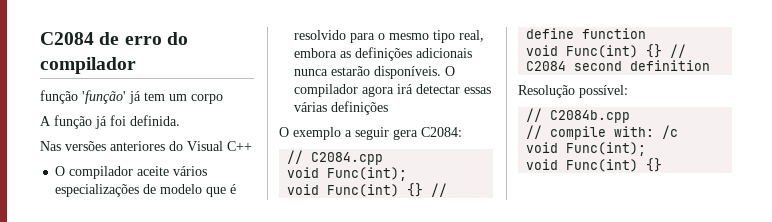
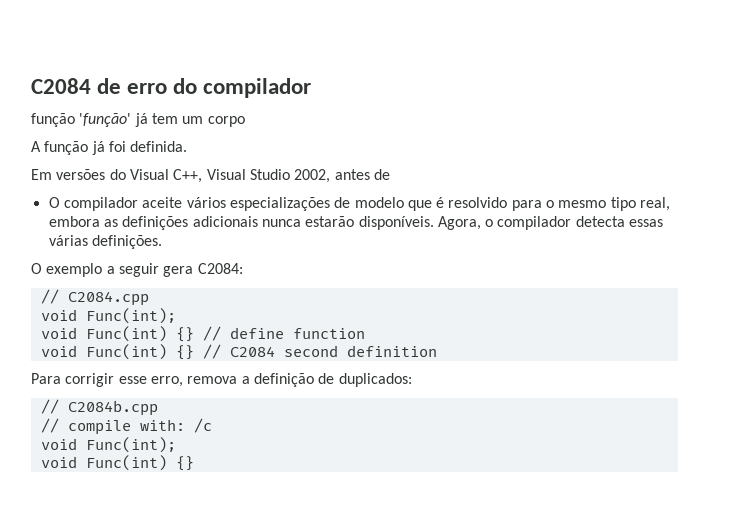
[40,141,252,151] Nas versões anteriores do Visual C++ -> [31,169,390,183] Em versões do Visual C++, Visual Studio 2002, antes de
[445,66,456,76] [294,84,461,97] O compilador agora irá detectar -> [437,216,625,230] Agora, o compilador detecta
[331,101,389,115] definições -> [91,235,162,249] definições.
[518,85,628,98] Resolução possível: -> [31,373,412,387] Para corrigir esse erro, remova a definição de duplicados:

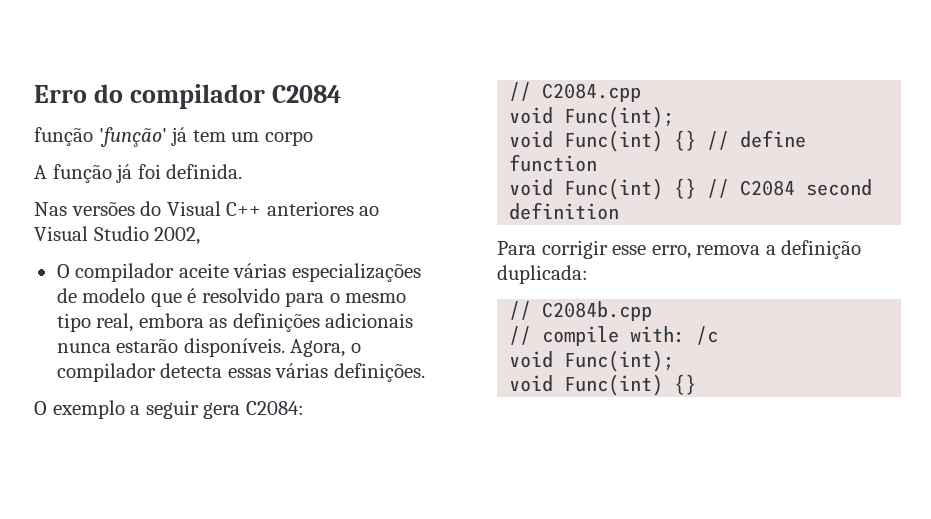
[31,78,168,94] C2084 de erro -> [34,85,87,103] Erro
(312, 88) none -> [272,85,342,103] C2084
[31,169,52,180] Em -> [34,202,67,216] Nas
[173,169,203,183] C++, -> [226,201,380,216] C++ anteriores ao
[334,169,390,180] antes de -> (201, 236) none
[186,197,226,208] vários -> [233,263,287,278] várias
[318,373,412,387] de duplicados: -> [497,265,588,284] duplicada:

